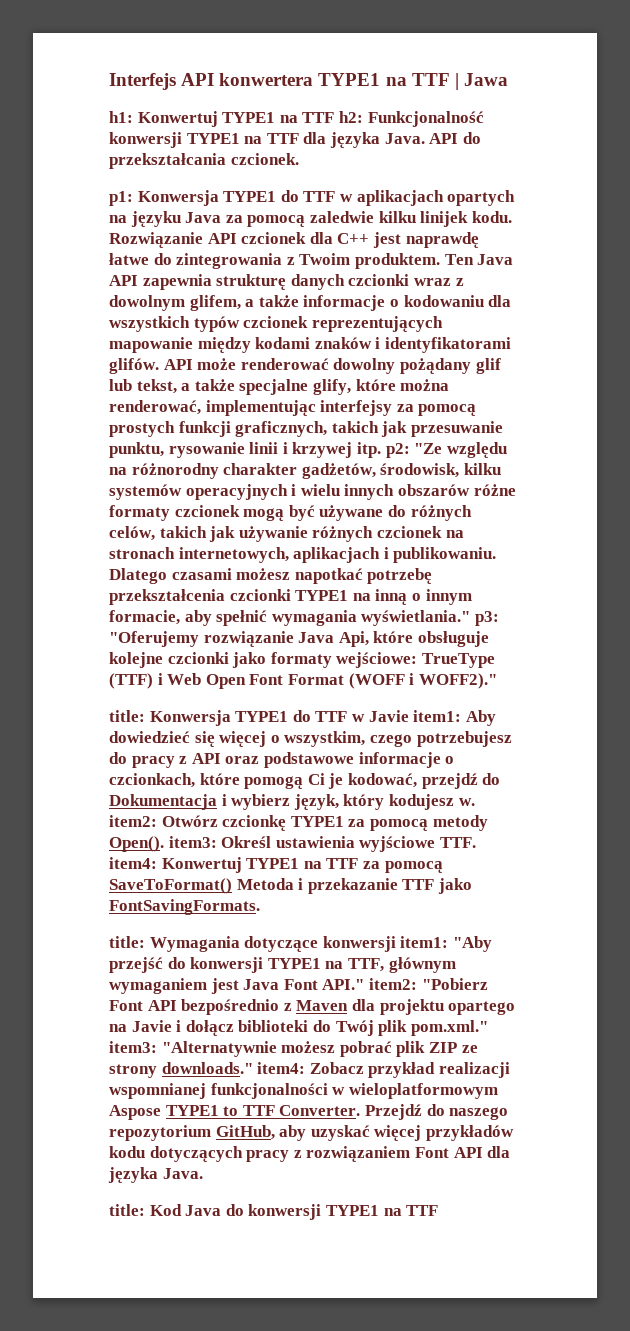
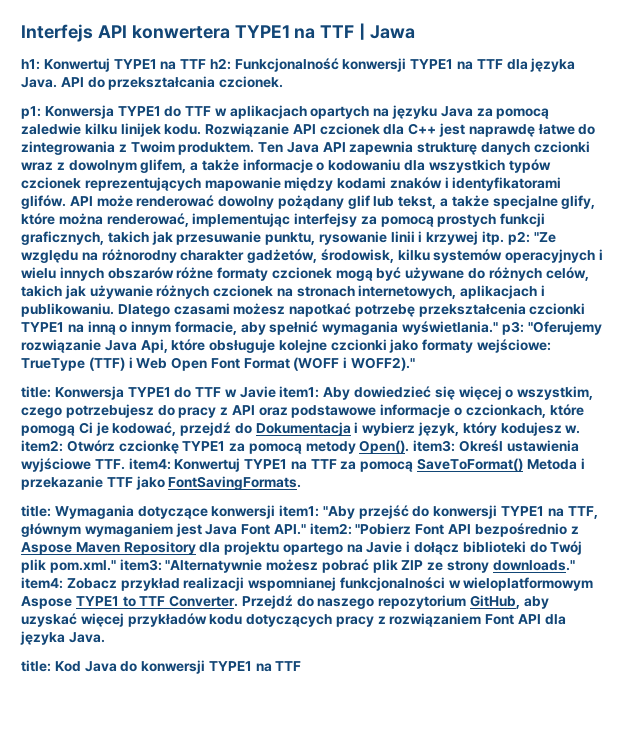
[296,1000,349,1011] Maven -> [21,541,196,555] Aspose Maven Repository

